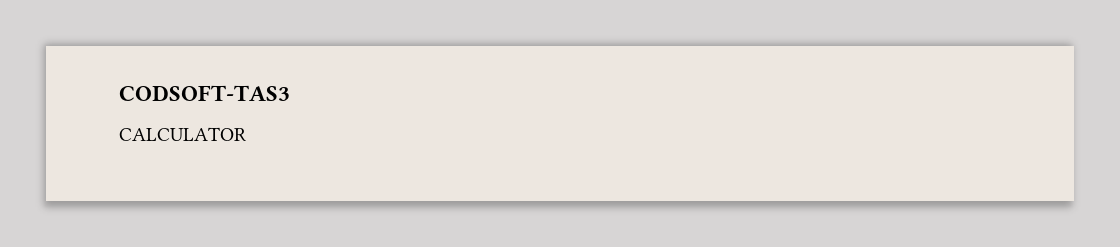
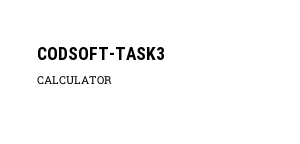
[119,85,290,101] CODSOFT-TAS3 -> [37,47,165,60] CODSOFT-TASK3

